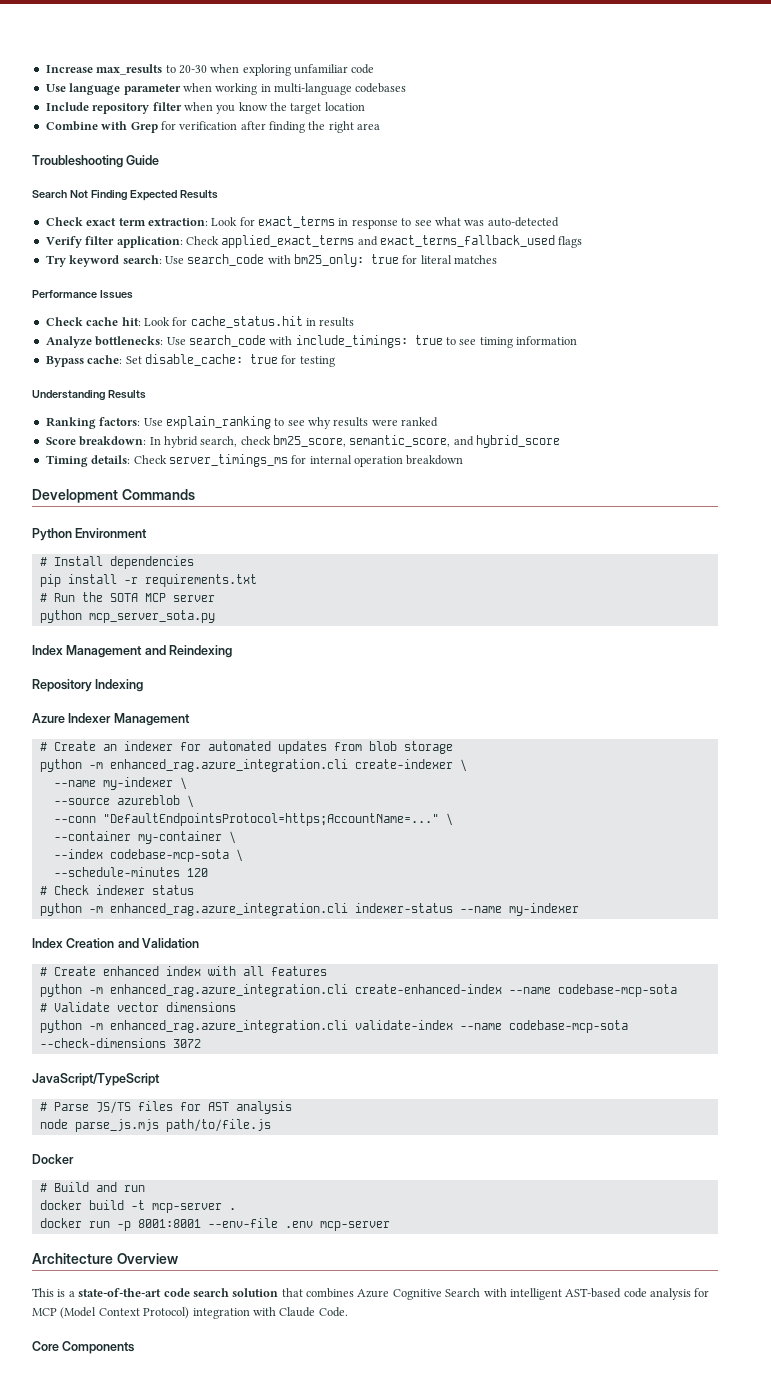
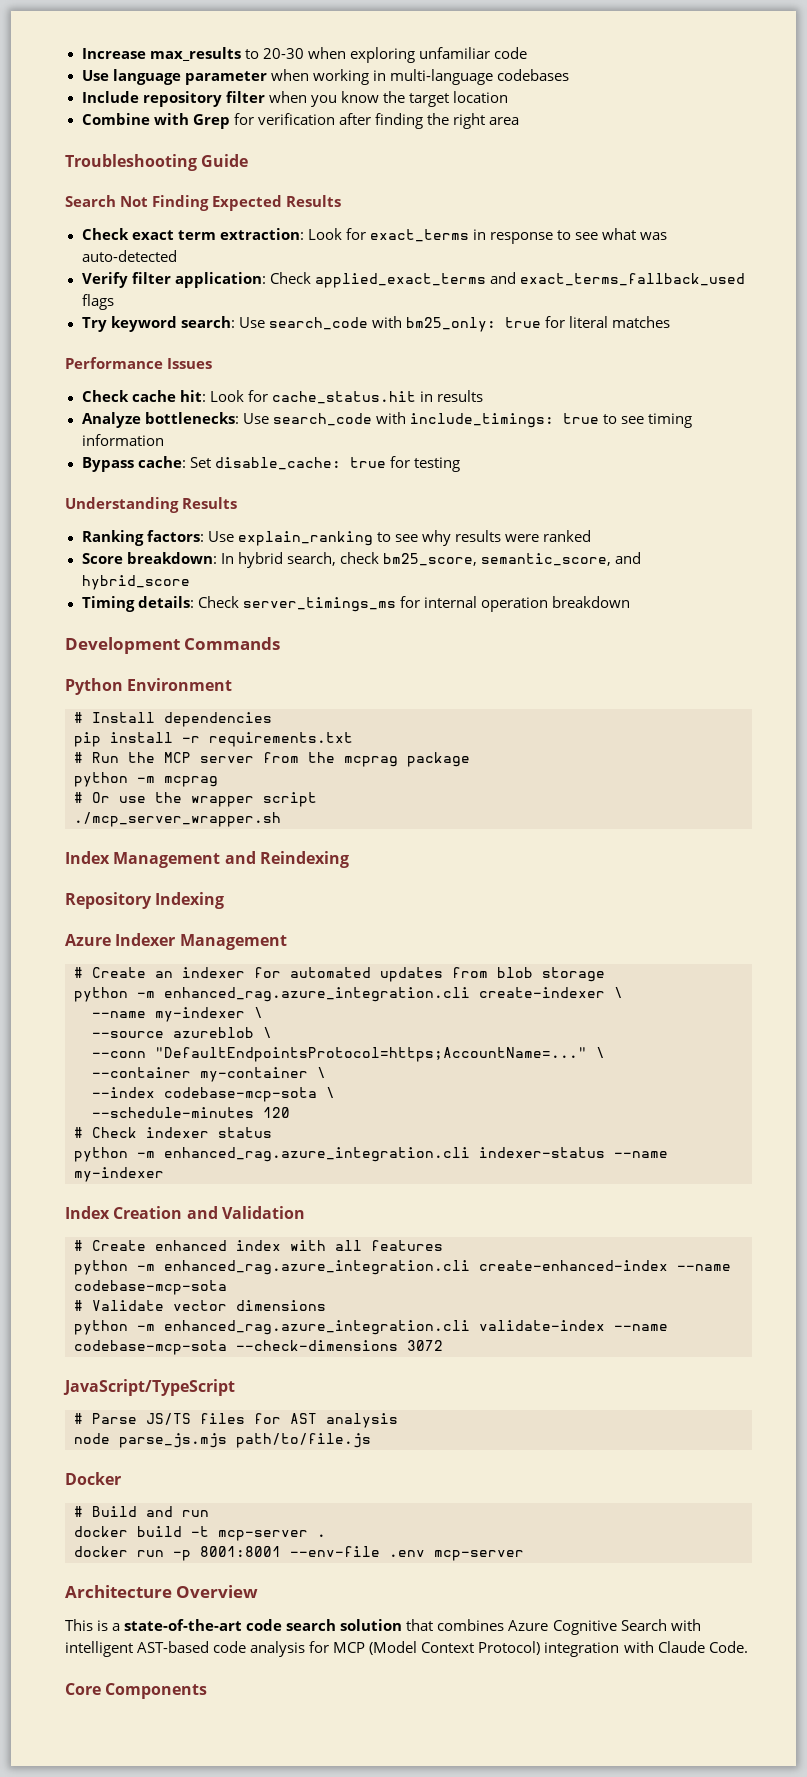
[109,593,138,602] SOTA -> (155, 757) none
[39,610,215,623] // python mcp_server_sota.py -> [263,752,470,767] [74,772,218,787] [74,792,317,807] [74,812,281,827] from the mcprag package // python -m mcprag // # Or use the wrapper script // ./mcp_server_wrapper.sh

